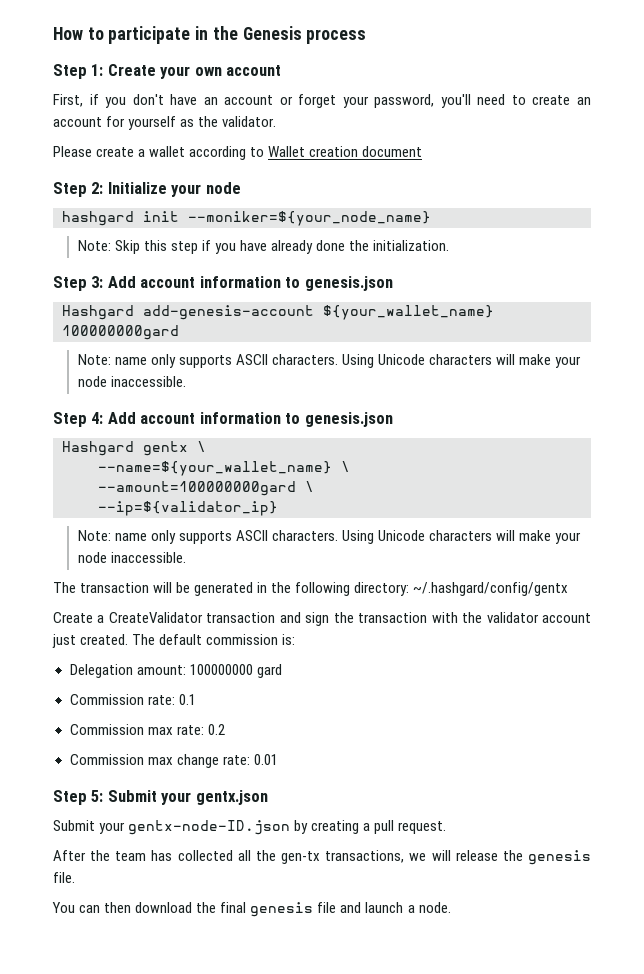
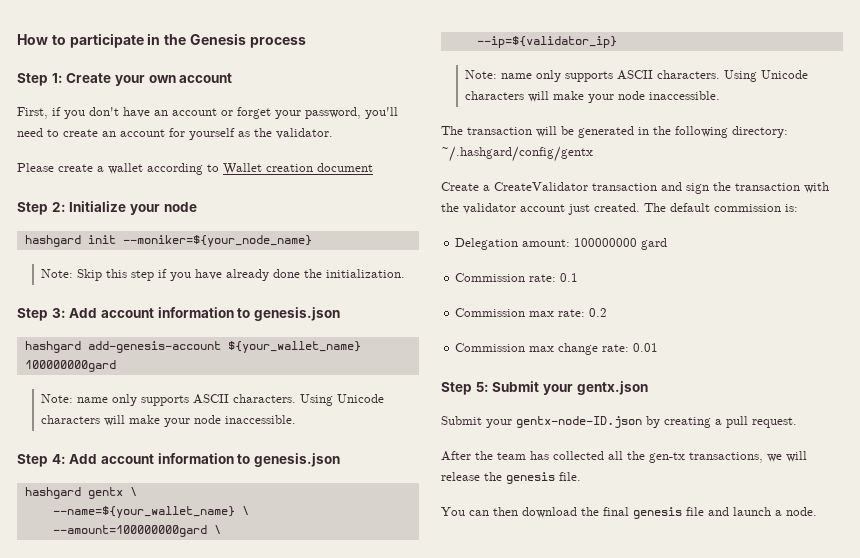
[62,305,134,320] Hashgard -> [24,341,81,353] hashgard
[62,441,134,456] Hashgard -> [24,487,81,499] hashgard

